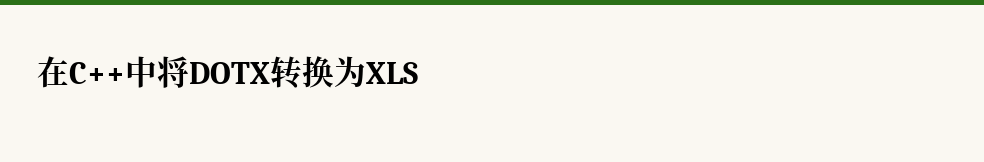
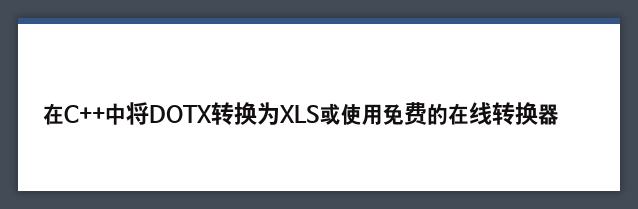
(418, 73) none -> [319,102,559,125] 或使用免费的在线转换器

